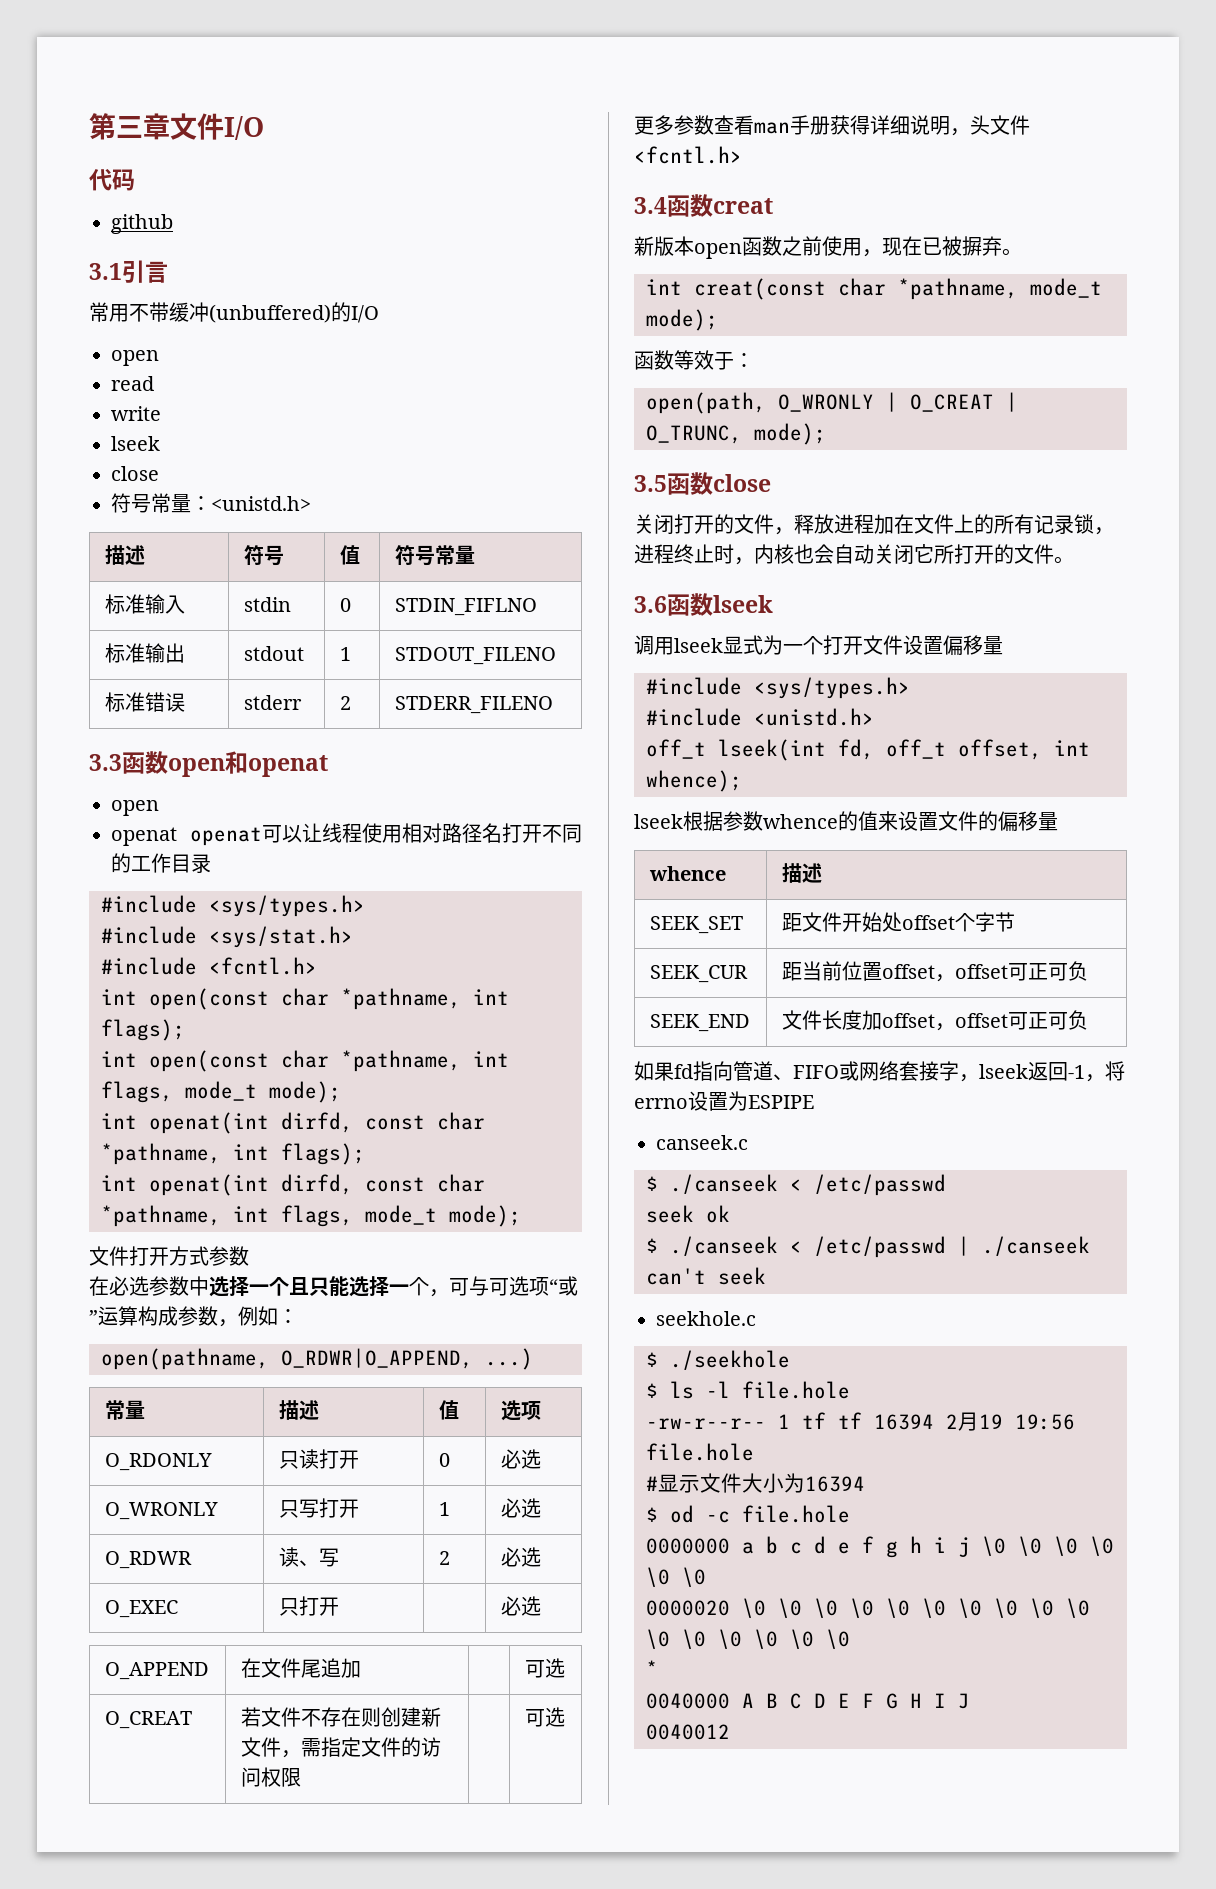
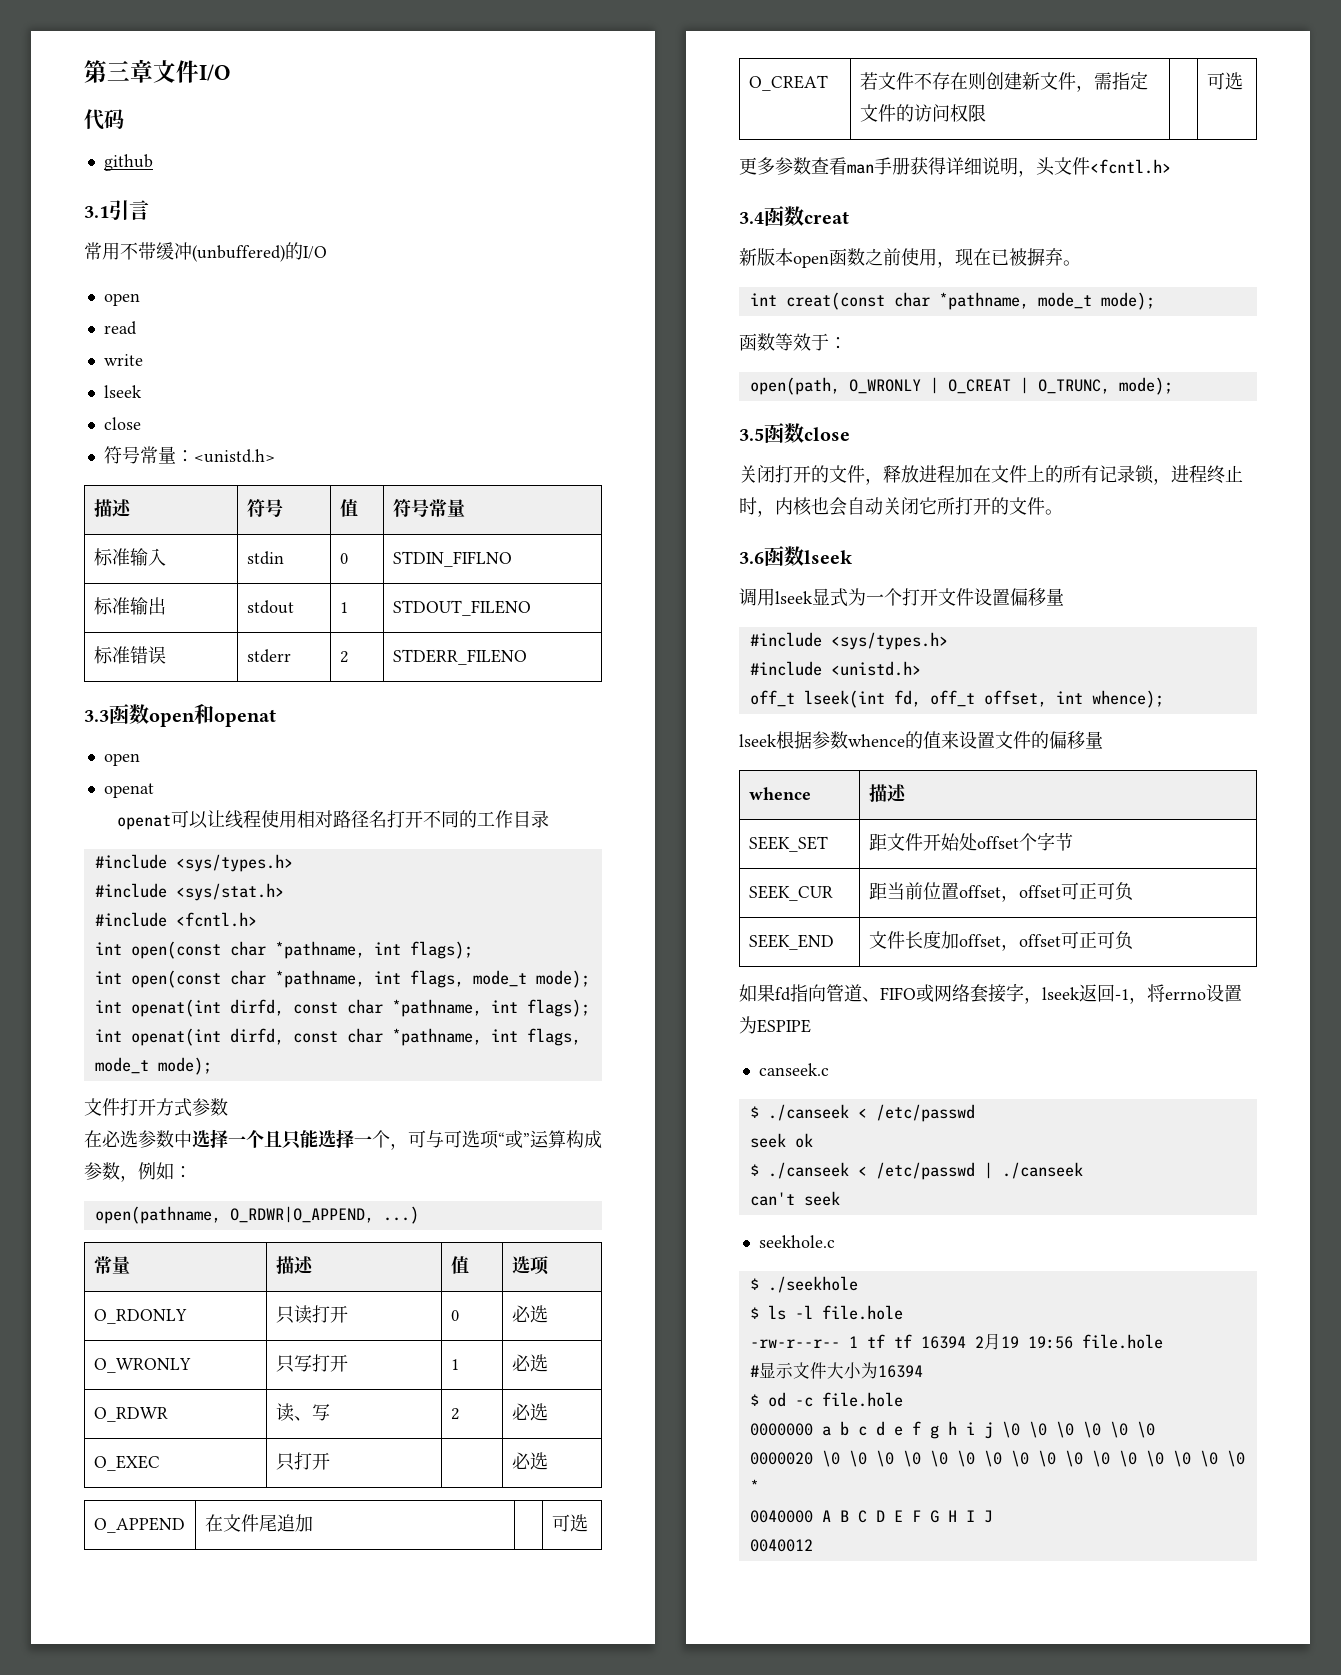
(177, 836) none -> (154, 790) //

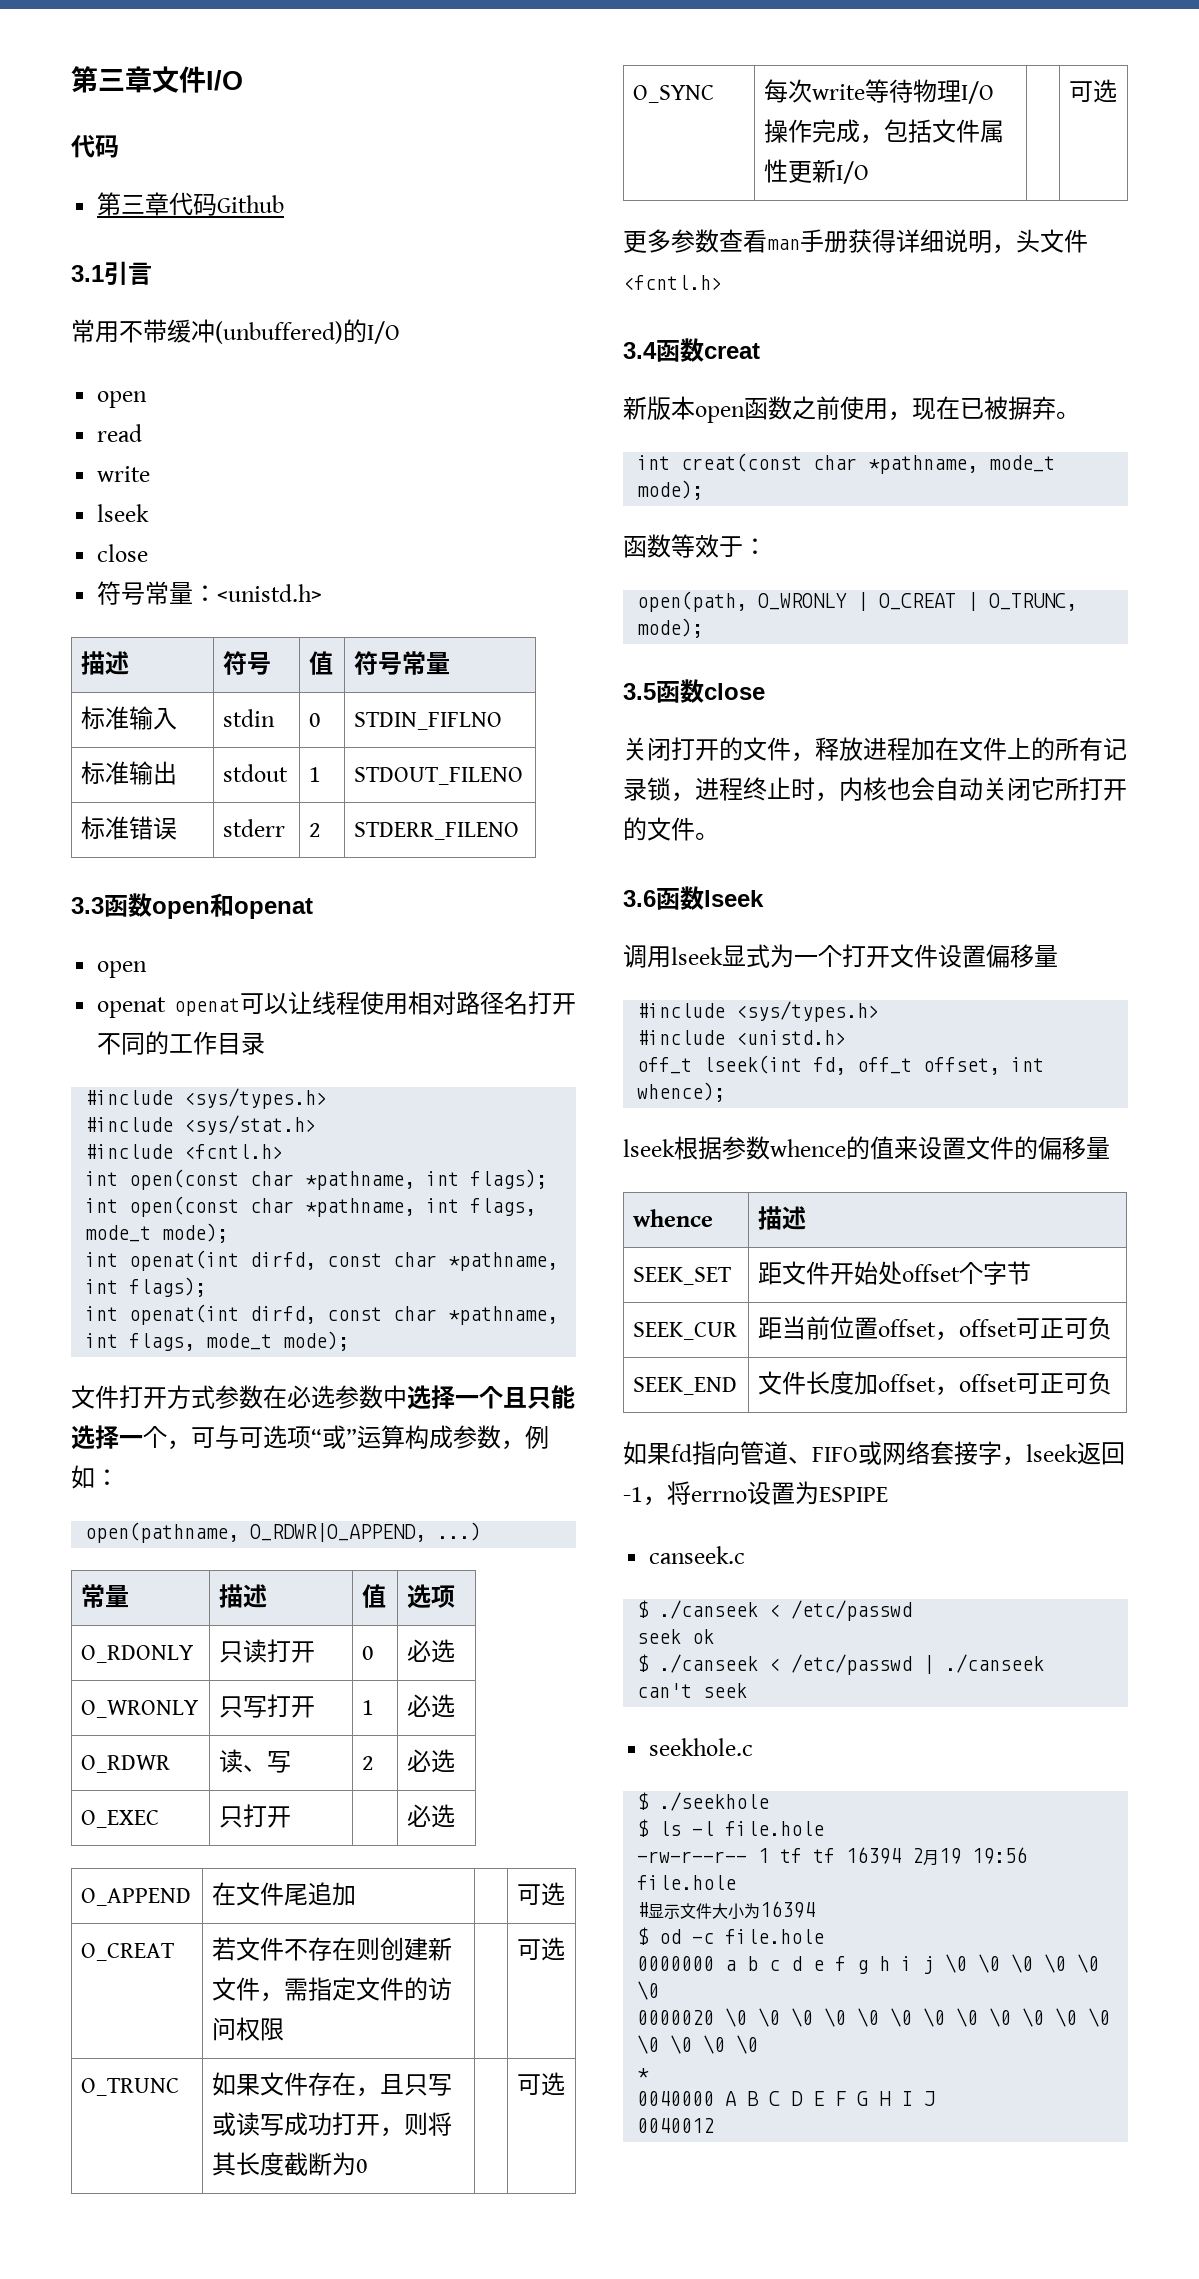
[103,154,153,171] github -> [97,192,285,216] 第三章代码Github
(154, 790) // -> (167, 1007) none
(228, 1107) // -> (263, 1397) none
(1243, 81) none -> [81,2078,180,2096] [212,2072,453,2097] [212,2112,453,2137] [212,2152,369,2176] [517,2072,566,2096] [633,85,715,103] [764,79,995,104] [764,119,1005,144] [764,159,870,184] [1069,79,1118,103] // O_TRUNC | 如果文件存在，且只写或读写成功打开，则将其长度截断为0 | | 可选 // O_SYNC | 每次write等待物理I/O操作完成，包括文件属性更新I/O | | 可选

